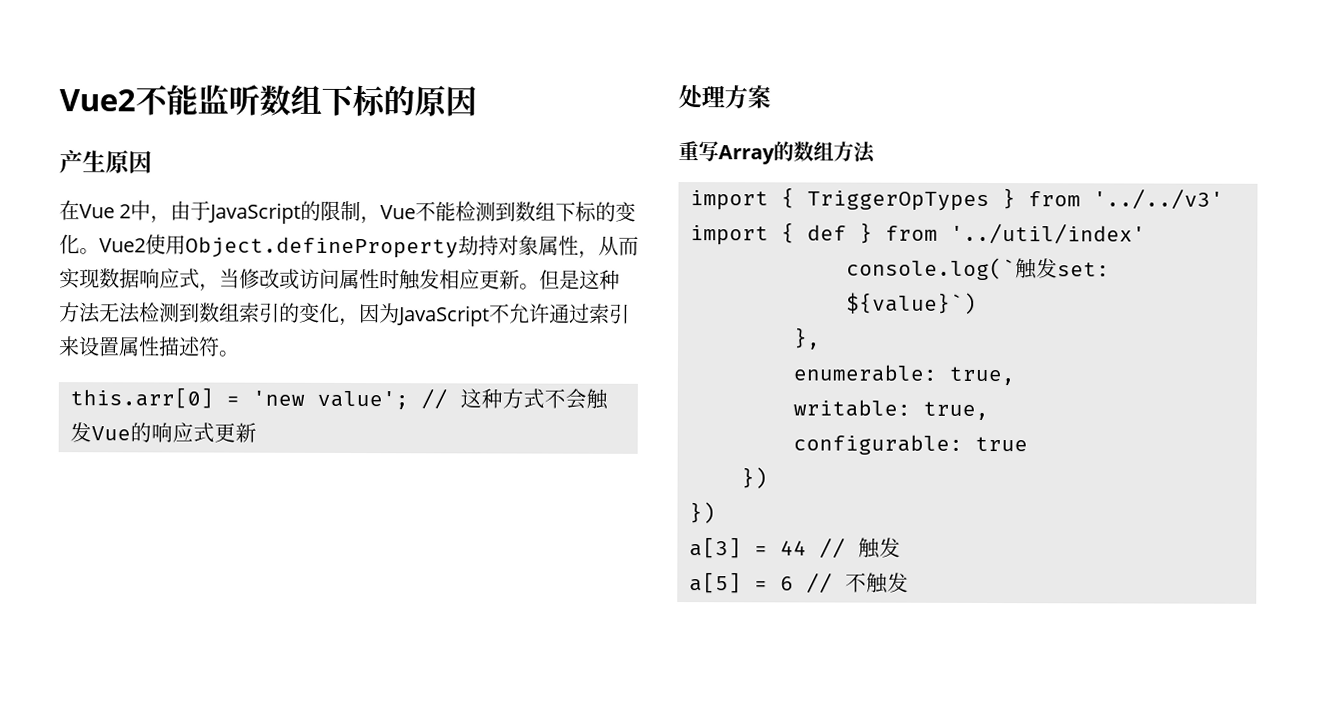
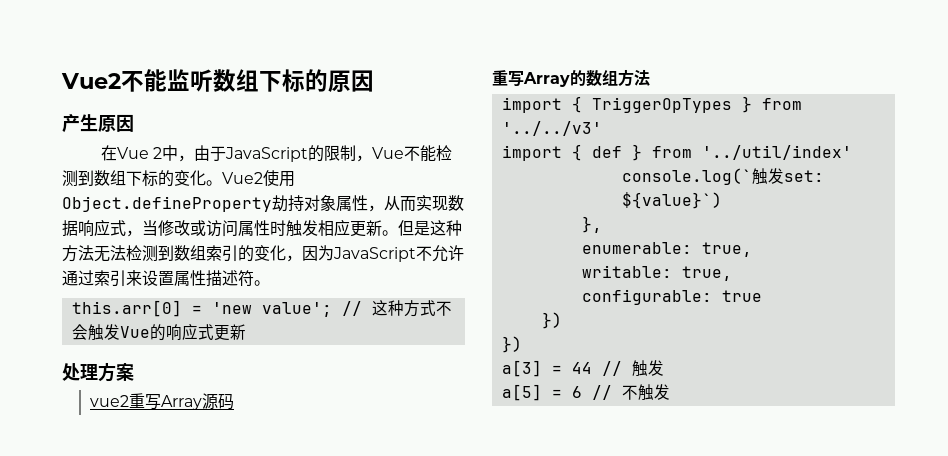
(771, 97) none -> [89,393,234,410] // vue2重写Array源码

